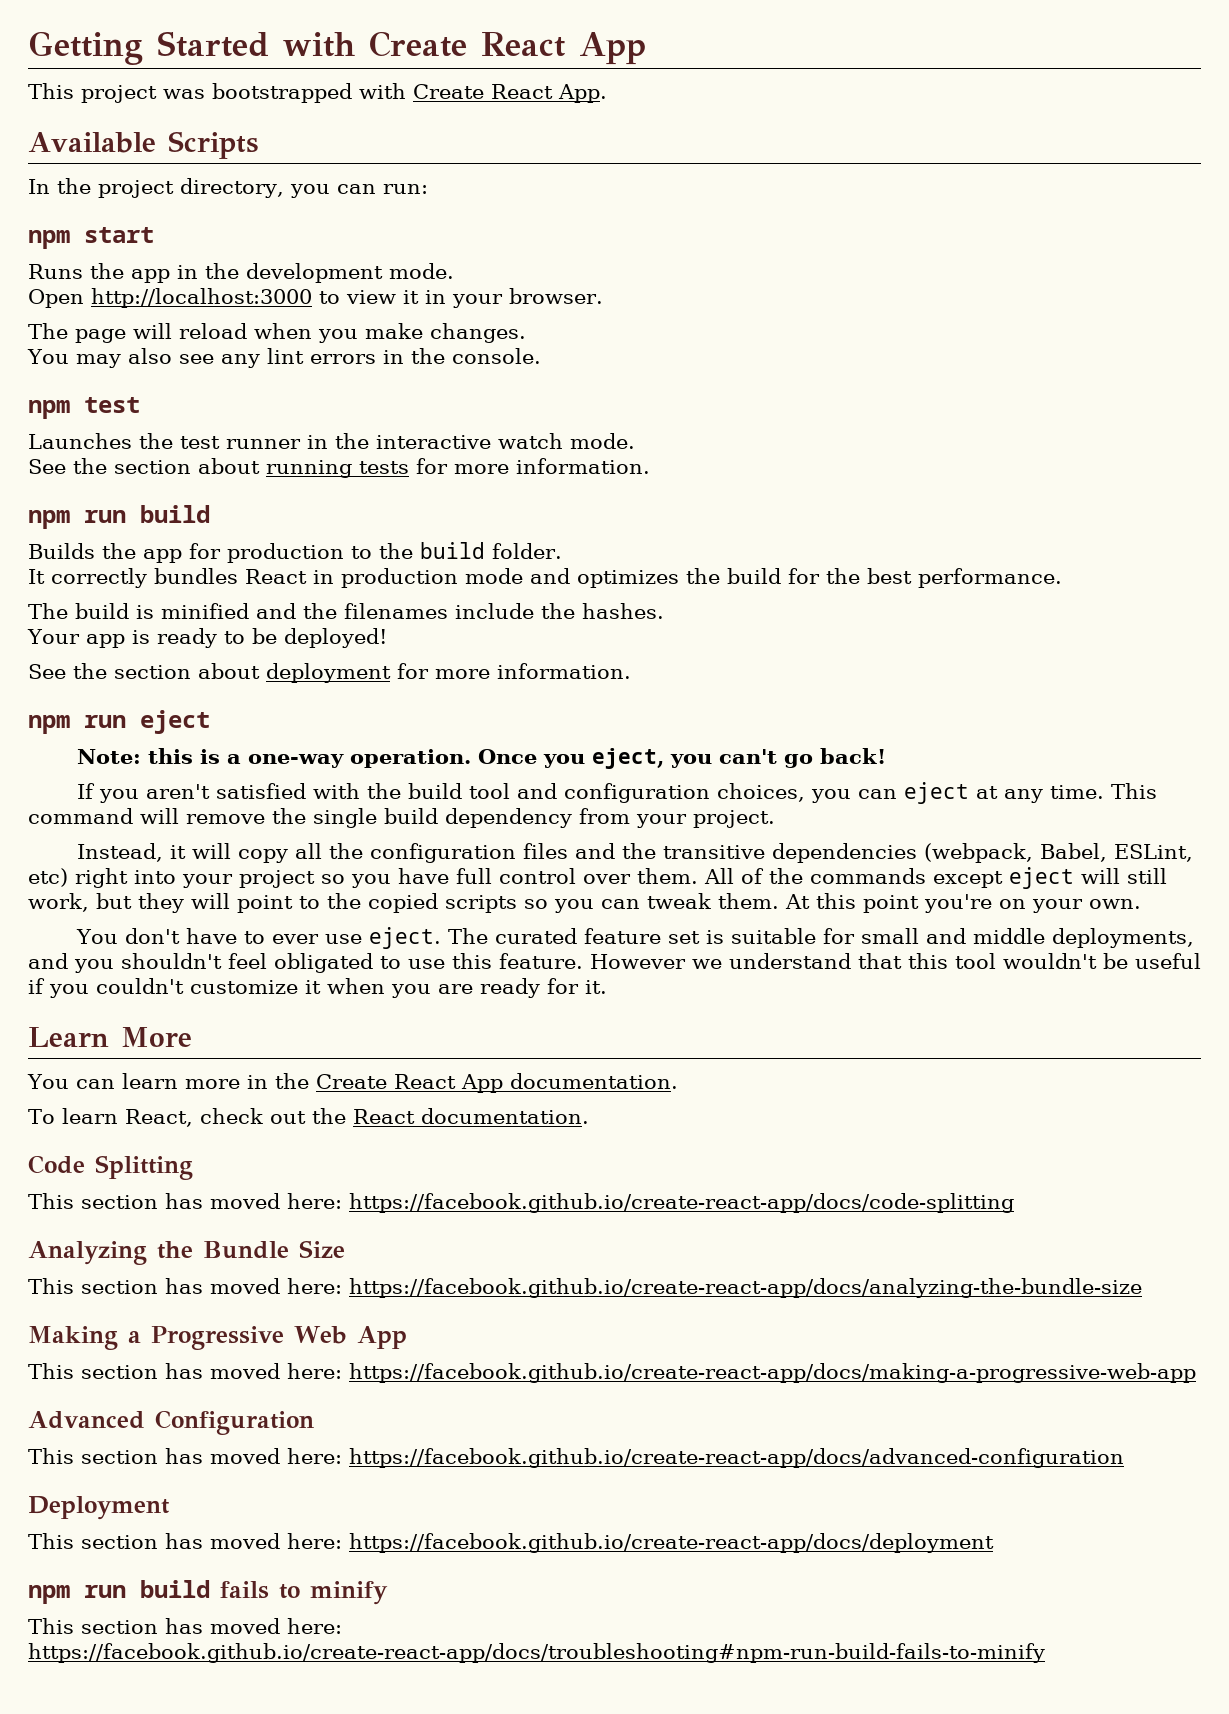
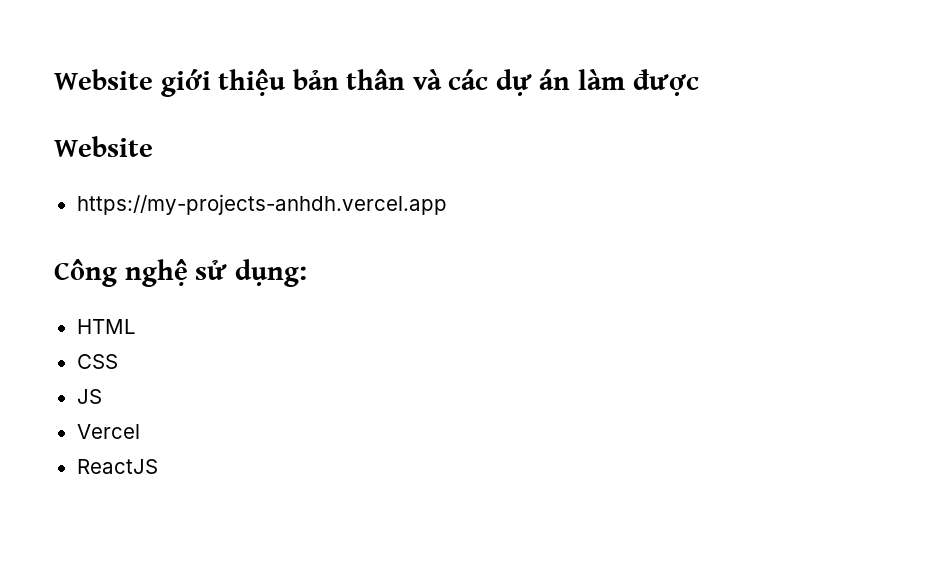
[28,31,646,65] [28,83,607,103] [28,131,258,159] [28,178,428,198] [28,227,154,249] [28,263,454,283] [28,288,603,308] [28,323,526,343] [27,348,541,368] [28,397,140,419] [28,433,635,449] [28,458,650,478] [28,505,210,529] [28,542,562,563] [28,568,1062,588] [28,603,664,619] [27,628,387,648] [28,663,631,683] [28,710,210,734] [76,748,886,769] [76,782,1157,804] [28,808,775,828] [76,843,1193,863] [28,867,1167,889] [28,893,1141,913] [75,927,1194,949] [28,953,1201,973] [28,978,607,998] [28,1027,192,1047] [27,1073,678,1093] [28,1108,589,1127] [28,1155,193,1180] [28,1193,1014,1213] [28,1240,345,1265] [28,1278,1142,1298] [28,1326,407,1350] [28,1363,1196,1383] [28,1410,314,1435] [28,1448,1124,1468] [28,1496,170,1520] [28,1533,994,1553] [28,1580,388,1605] [28,1618,342,1634] [28,1643,1045,1663] Getting Started with Create React App // This project was bootstrapped with Create React App. // Available Scripts // In the project directory, you can run: // npm start // Runs the app in the development mode. // Open http://localhost:3000 to view it in your browser. // The page will reload when you make changes. // You may also see any lint errors in the console. // npm test // Launches the test runner in the interactive watch mode. // See the section about running tests for more information. // npm run build // Builds the app for production to the build folder. // It correctly bundles React in production mode and optimizes the build for the best performance. // The build is minified and the filenames include the hashes. // Your app is ready to be deployed! // See the section about deployment for more information. // npm run eject // Note: this is a one-way operation. Once you eject, you can't go back! // If you aren't satisfied with the build tool and configuration choices, you can eject at any time. This command will remove the single build dependency from your project. // Instead, it will copy all the configuration files and the transitive dependencies (webpack, Babel, ESLint, etc) right into your project so you have full control over them. All of the commands except eject will still work, but they will point to the copied scripts so you can tweak them. At this point you're on your own. // You don't have to ever use eject. The curated feature set is suitable for small and middle deployments, and you shouldn't feel obligated to use this feature. However we understand that this tool wouldn't be useful if you couldn't customize it when you are ready for it. // Learn More // You can learn more in the Create React App documentation. // To learn React, check out the React documentation. // Code Splitting // This section has moved here: https://facebook.github.io/create-react-app/docs/code-splitting // Analyzing the Bundle Size // This section has moved here: https://facebook.github.io/create-react-app/docs/analyzing-the-bundle-size // Making a Progressive Web App // This section has moved here: https://facebook.github.io/create-react-app/docs/making-a-progressive-web-app // Advanced Configuration // This section has moved here: https://facebook.github.io/create-react-app/docs/advanced-configuration // Deployment // This section has moved here: https://facebook.github.io/create-react-app/docs/deployment // npm run build fails to minify // This section has moved here: https://facebook.github.io/create-react-app/docs/troubleshooting#npm-run-build-fails-to-minify -> [54,69,699,97] [54,136,153,157] [76,194,447,215] [54,259,307,287] [76,319,136,334] [76,354,118,369] [76,389,102,404] [76,424,140,439] [76,459,158,474] Website giới thiệu bản thân và các dự án làm được // Website // https://my-projects-anhdh.vercel.app // Công nghệ sử dụng: // HTML // CSS // JS // Vercel // ReactJS

